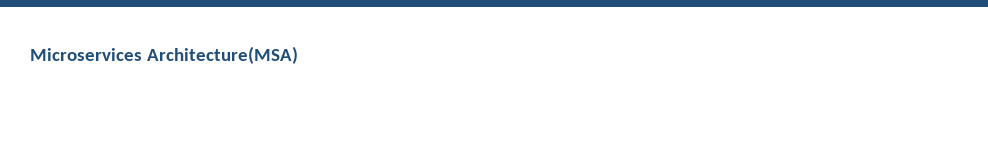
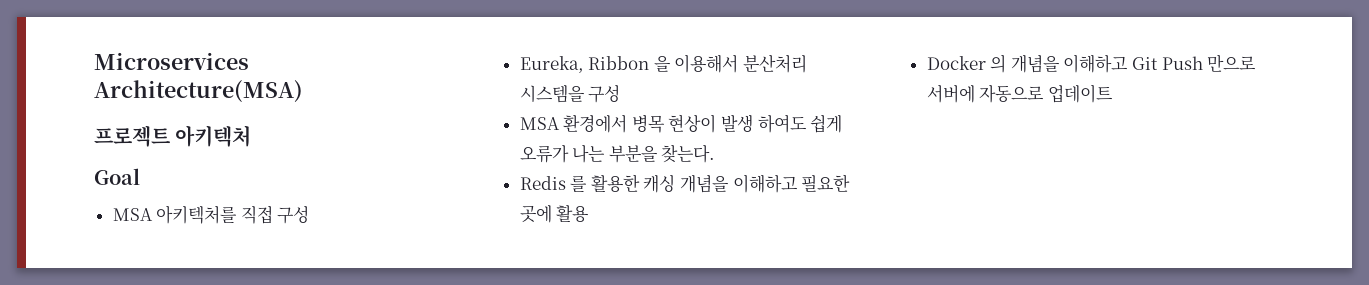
(298, 55) none -> [94,125,252,147] [94,168,140,185] [112,205,310,224] [519,54,808,73] [519,85,621,103] [519,114,843,133] [519,144,716,163] [519,174,851,193] [519,205,590,223] [926,54,1257,73] [926,84,1113,103] // 프로젝트 아키텍처 // Goal // MSA 아키텍처를 직접 구성 // Eureka, Ribbon 을 이용해서 분산처리 시스템을 구성 // MSA 환경에서 병목 현상이 발생 하여도 쉽게 오류가 나는 부분을 찾는다. // Redis 를 활용한 캐싱 개념을 이해하고 필요한 곳에 활용 // Docker 의 개념을 이해하고 Git Push 만으로 서버에 자동으로 업데이트

